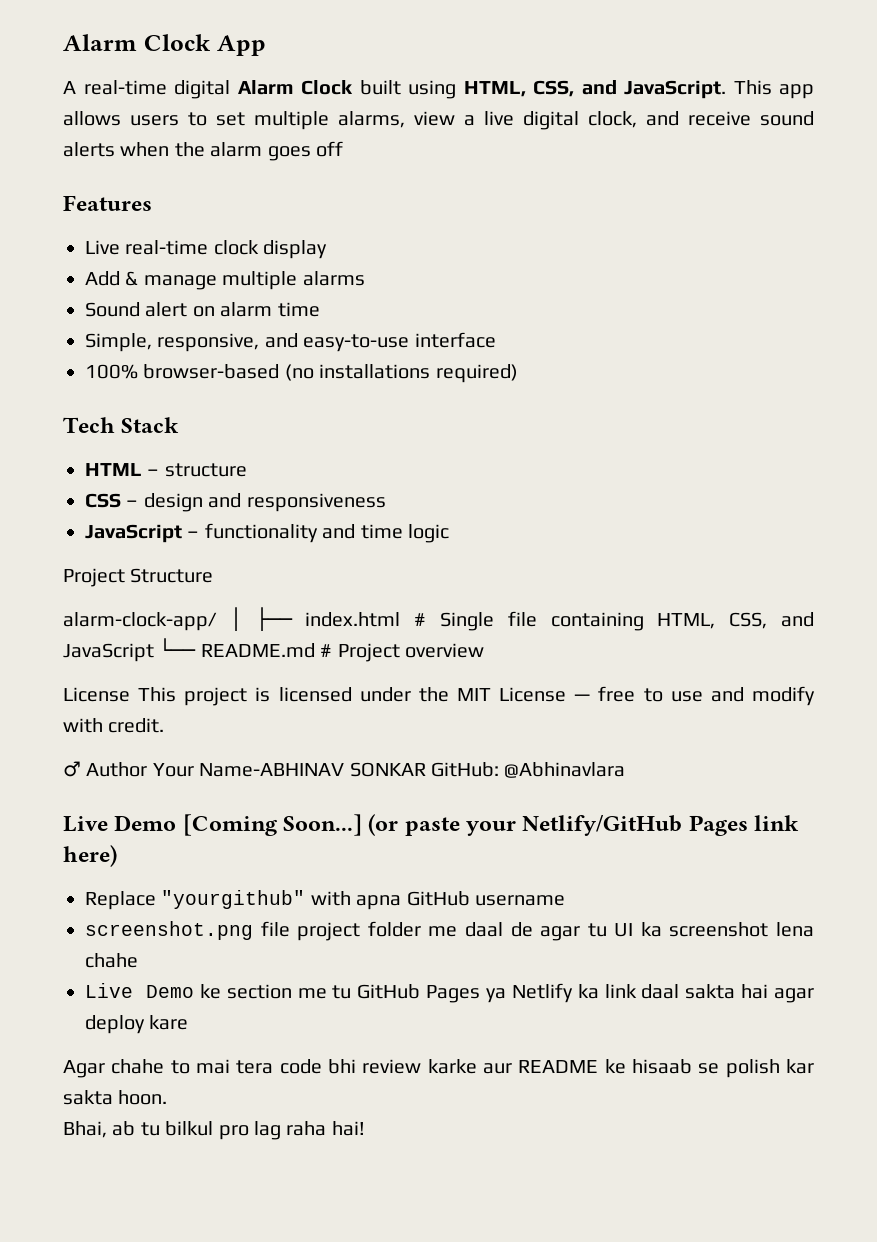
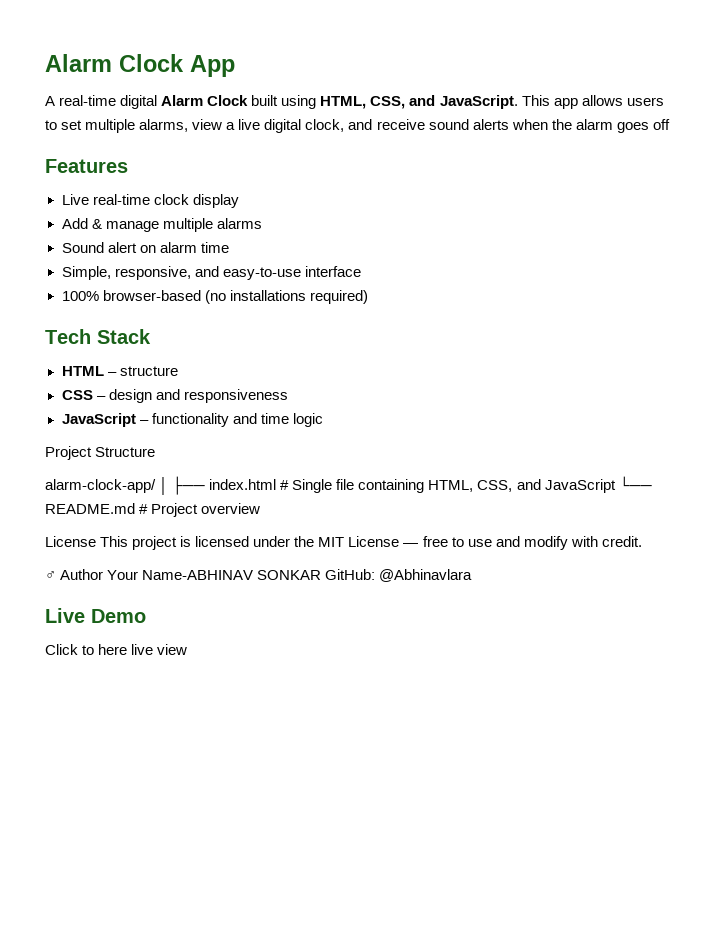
[182,814,800,836] [63,845,117,867] [85,890,565,910] [85,921,815,941] [85,953,138,968] [85,983,815,1003] [85,1015,189,1034] [63,1059,815,1078] [63,1090,168,1105] [63,1121,365,1140] [Coming Soon...] (or paste your Netlify/GitHub Pages link here) // Replace "yourgithub" with apna GitHub username // screenshot.png file project folder me daal de agar tu UI ka screenshot lena chahe // Live Demo ke section me tu GitHub Pages ya Netlify ka link daal sakta hai agar deploy kare // Agar chahe to mai tera code bhi review karke aur README ke hisaab se polish kar sakta hoon. // Bhai, ab tu bilkul pro lag raha hai! -> [45,644,188,655] // Click to here live view

